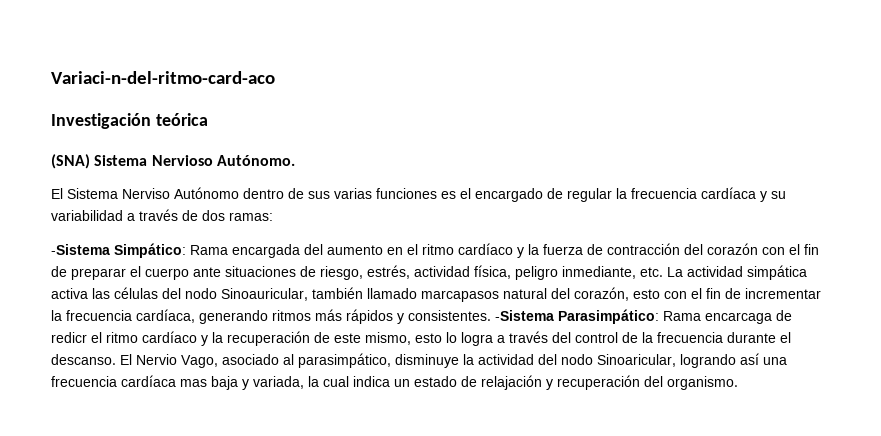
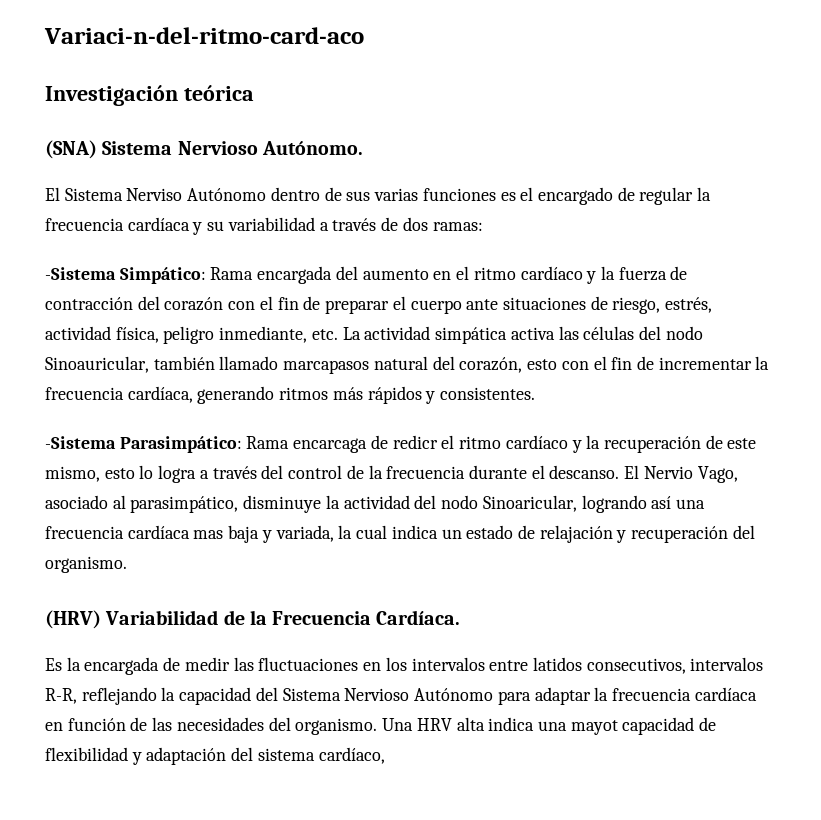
(491, 315) none -> (536, 393) //
(738, 383) none -> [45,610,461,629] [45,657,764,675] [45,687,757,705] [45,717,717,735] [45,747,385,765] // (HRV) Variabilidad de la Frecuencia Cardíaca. // Es la encargada de medir las fluctuaciones en los intervalos entre latidos consecutivos, intervalos R-R, reflejando la capacidad del Sistema Nervioso Autónomo para adaptar la frecuencia cardíaca en función de las necesidades del organismo. Una HRV alta indica una mayot capacidad de flexibilidad y adaptación del sistema cardíaco,

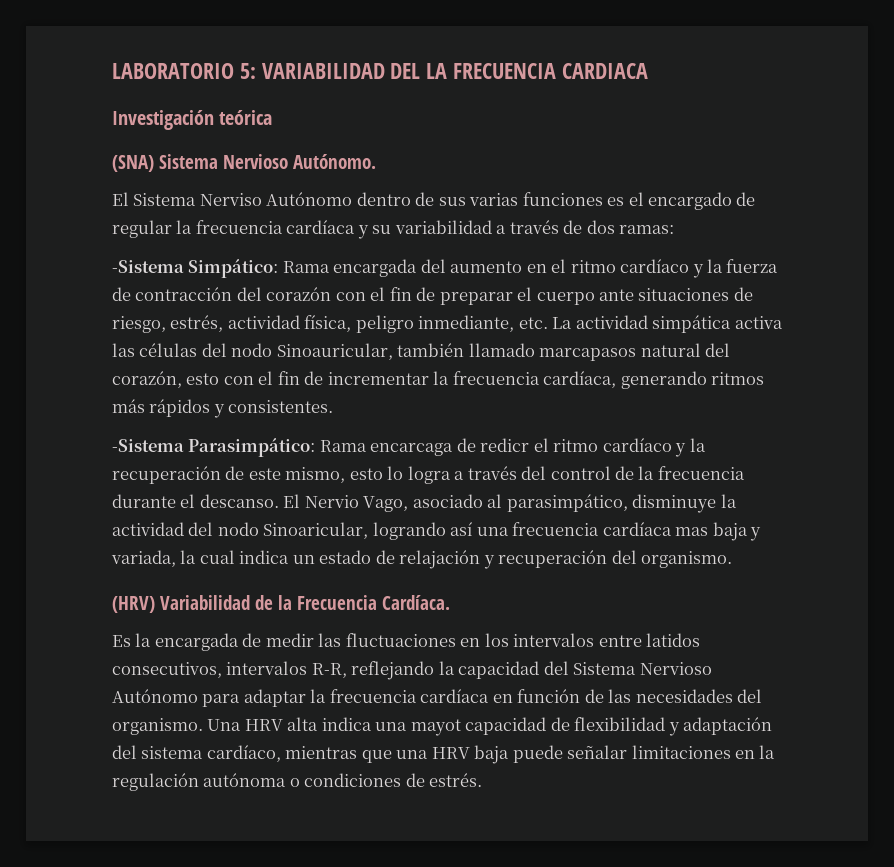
[44,27,364,44] Variaci-n-del-ritmo-card-aco -> [112,63,648,79] LABORATORIO 5: VARIABILIDAD DEL LA FRECUENCIA CARDIACA
(385, 755) none -> [285,745,776,764] [112,773,483,791] mientras que una HRV baja puede señalar limitaciones en la regulación autónoma o condiciones de estrés.

